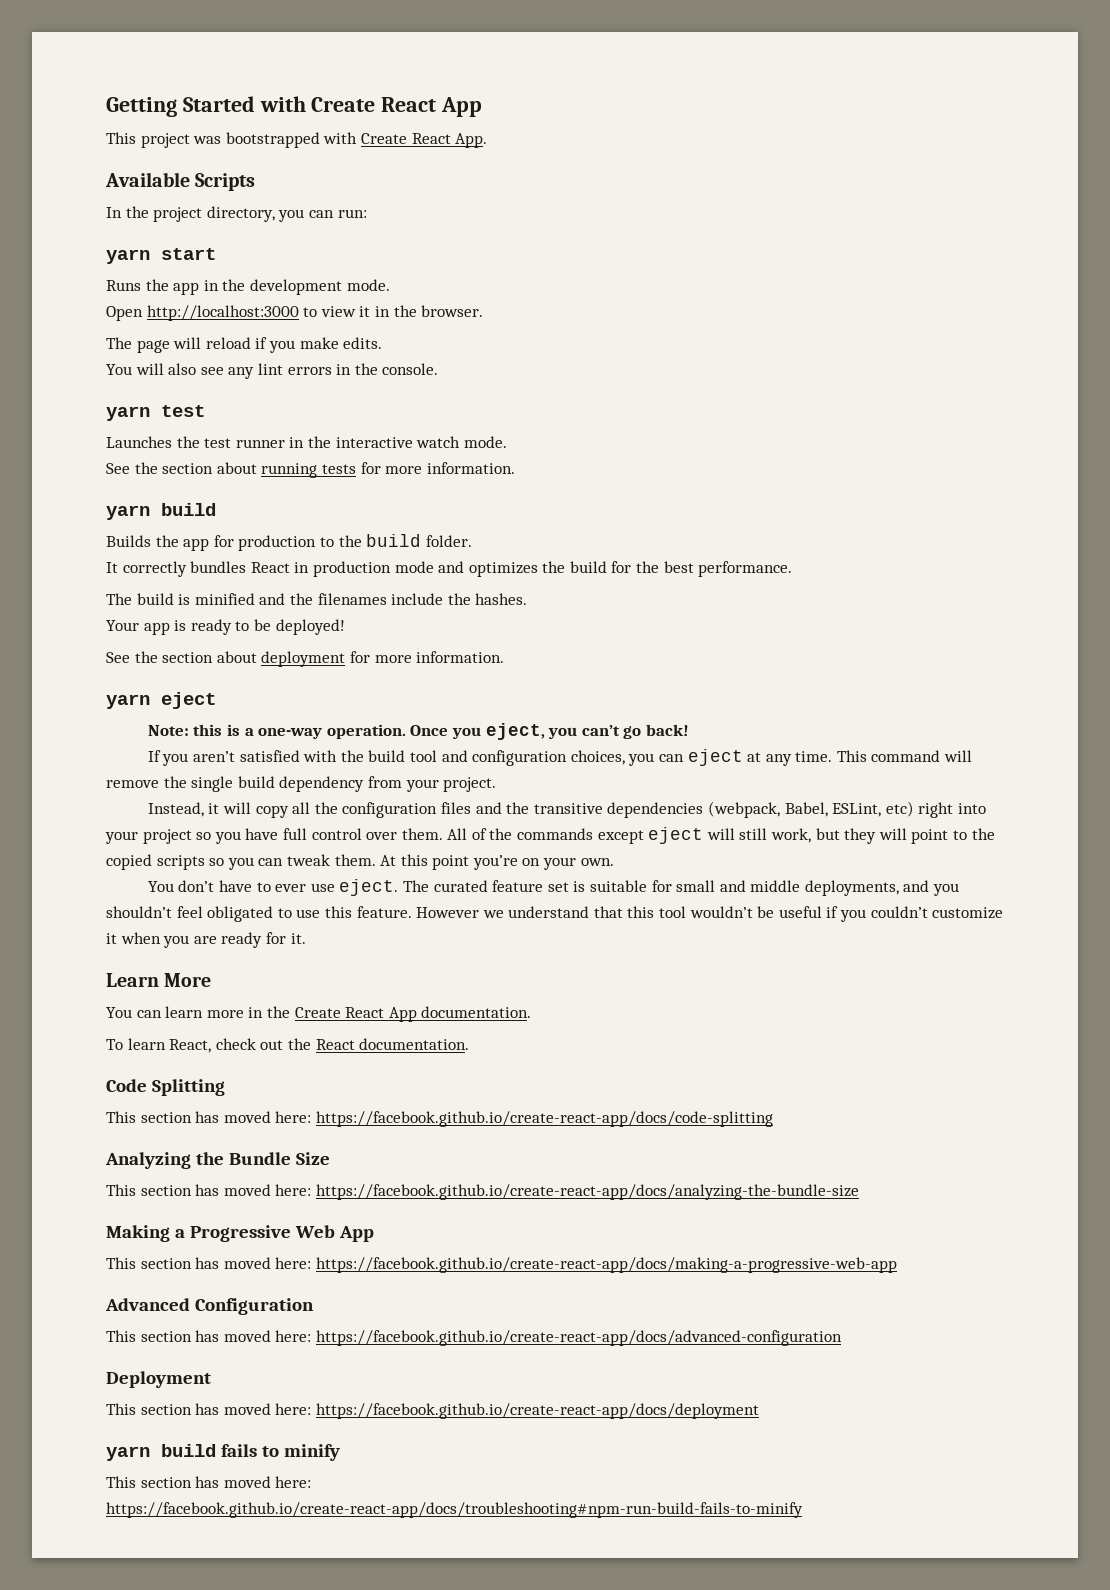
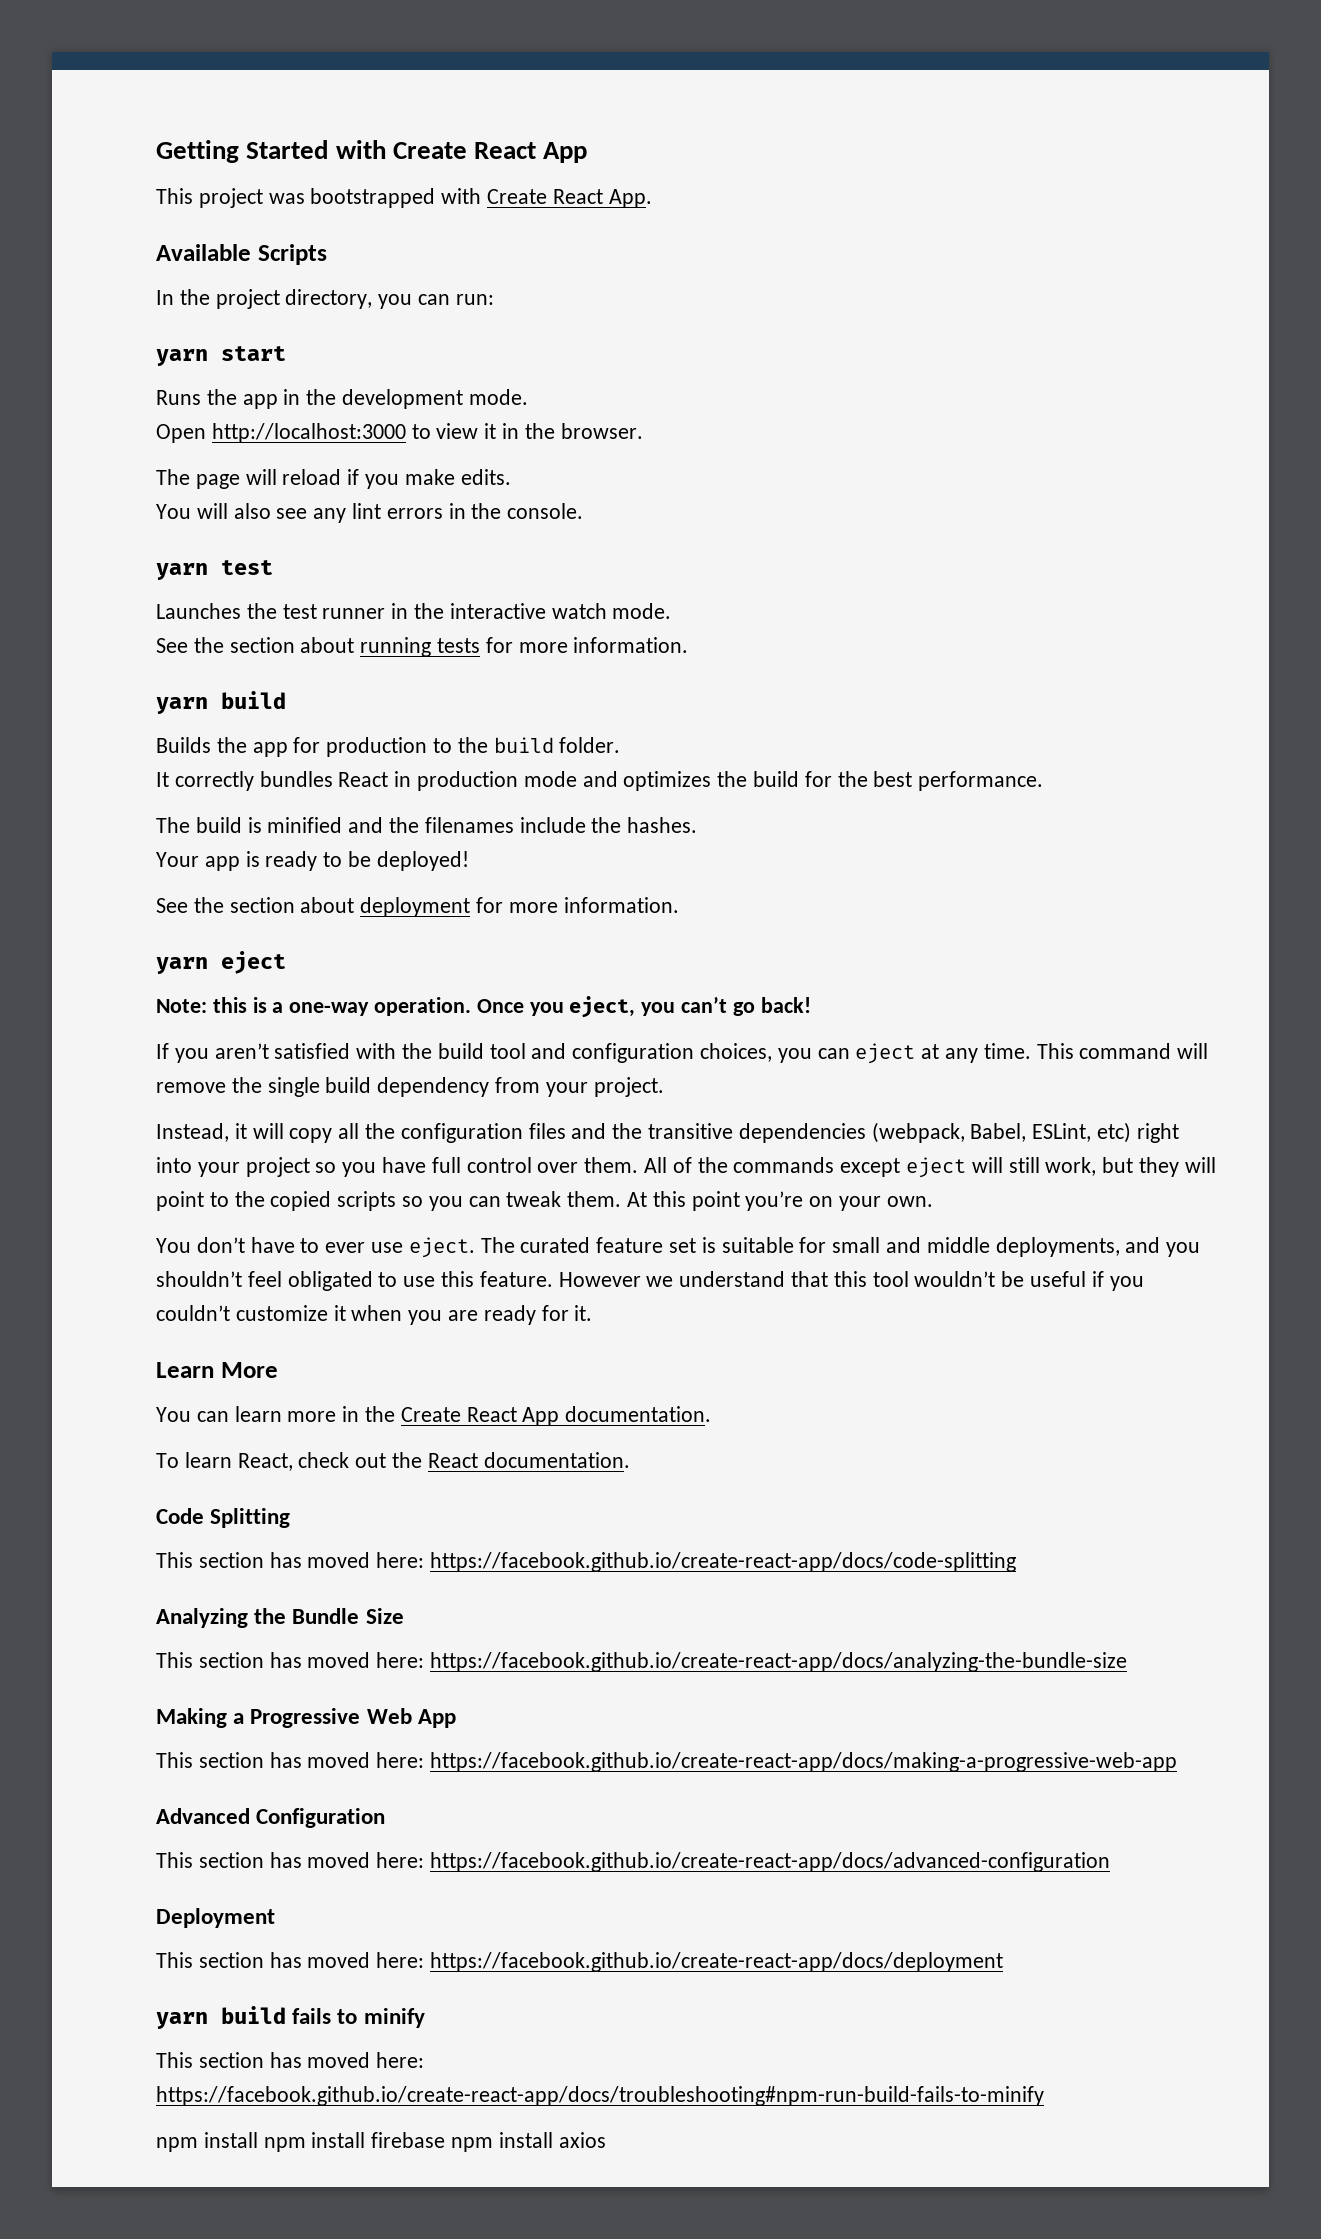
(803, 1510) none -> [156,2132,606,2152] // npm install npm install firebase npm install axios

